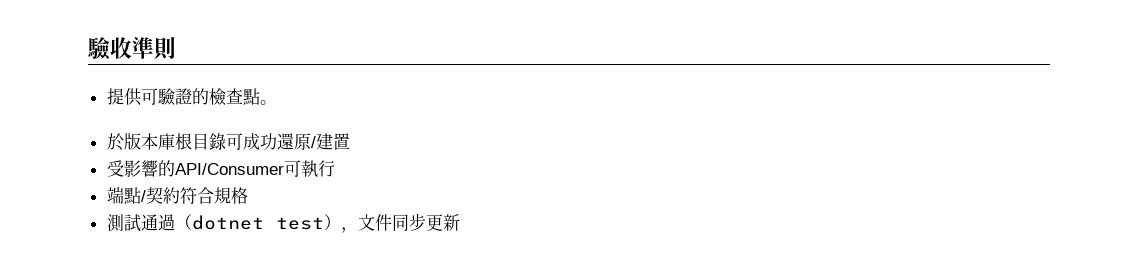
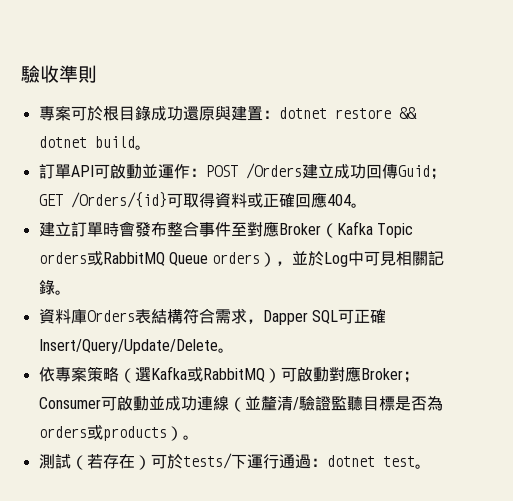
[106,88,277,106] [106,133,243,151] 提供可驗證的檢查點。 // 於版本庫根目錄可 -> [38,105,151,121] 專案可於根目錄
[310,136,316,148] / -> [214,106,231,121] 與
[106,160,335,177] [106,186,248,204] [106,213,460,233] // 受影響的API/Consumer可執行 // 端點/契約符合規格 // 測試通過（dotnet test），文件同步更新 -> [262,107,417,119] [38,136,151,150] [38,163,446,180] [38,192,367,208] [38,221,413,238] [38,251,445,267] [38,279,71,295] [38,308,386,325] [38,339,234,354] [38,366,419,383] [38,395,443,412] [38,425,199,441] [38,453,431,470] ：dotnet restore && dotnet build。 // 訂單API可啟動並運作：POST /Orders建立成功回傳Guid；GET /Orders/{id}可取得資料或正確回應404。 // 建立訂單時會發布整合事件至對應Broker（Kafka Topic orders或RabbitMQ Queue orders），並於Log中可見相關記錄。 // 資料庫Orders表結構符合需求，Dapper SQL可正確Insert/Query/Update/Delete。 // 依專案策略（選Kafka或RabbitMQ）可啟動對應Broker；Consumer可啟動並成功連線（並釐清/驗證監聽目標是否為orders或products）。 // 測試（若存在）可於tests/下運行通過：dotnet test。

